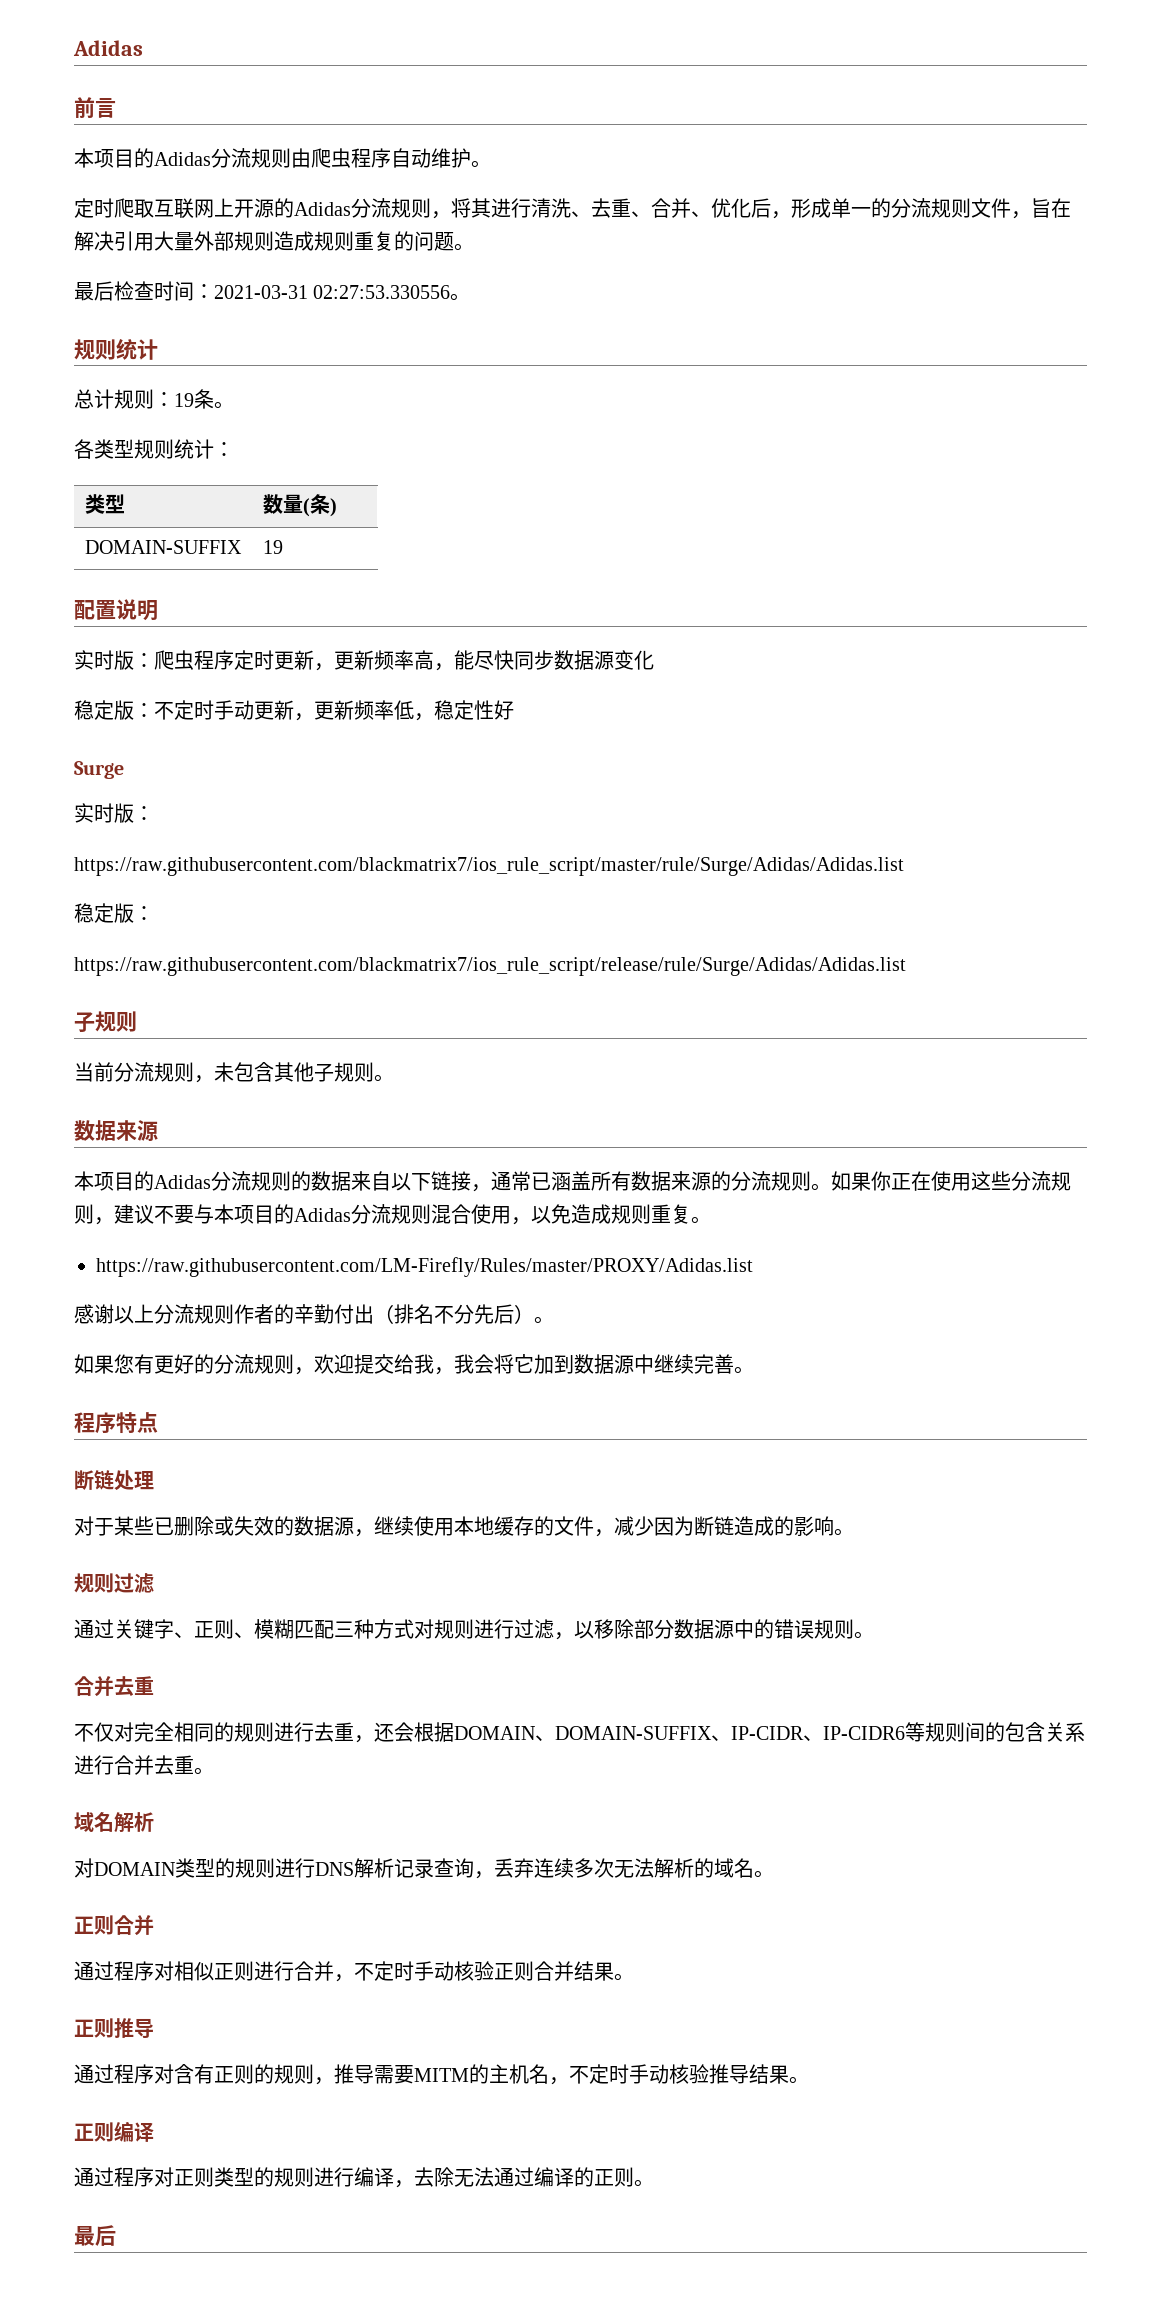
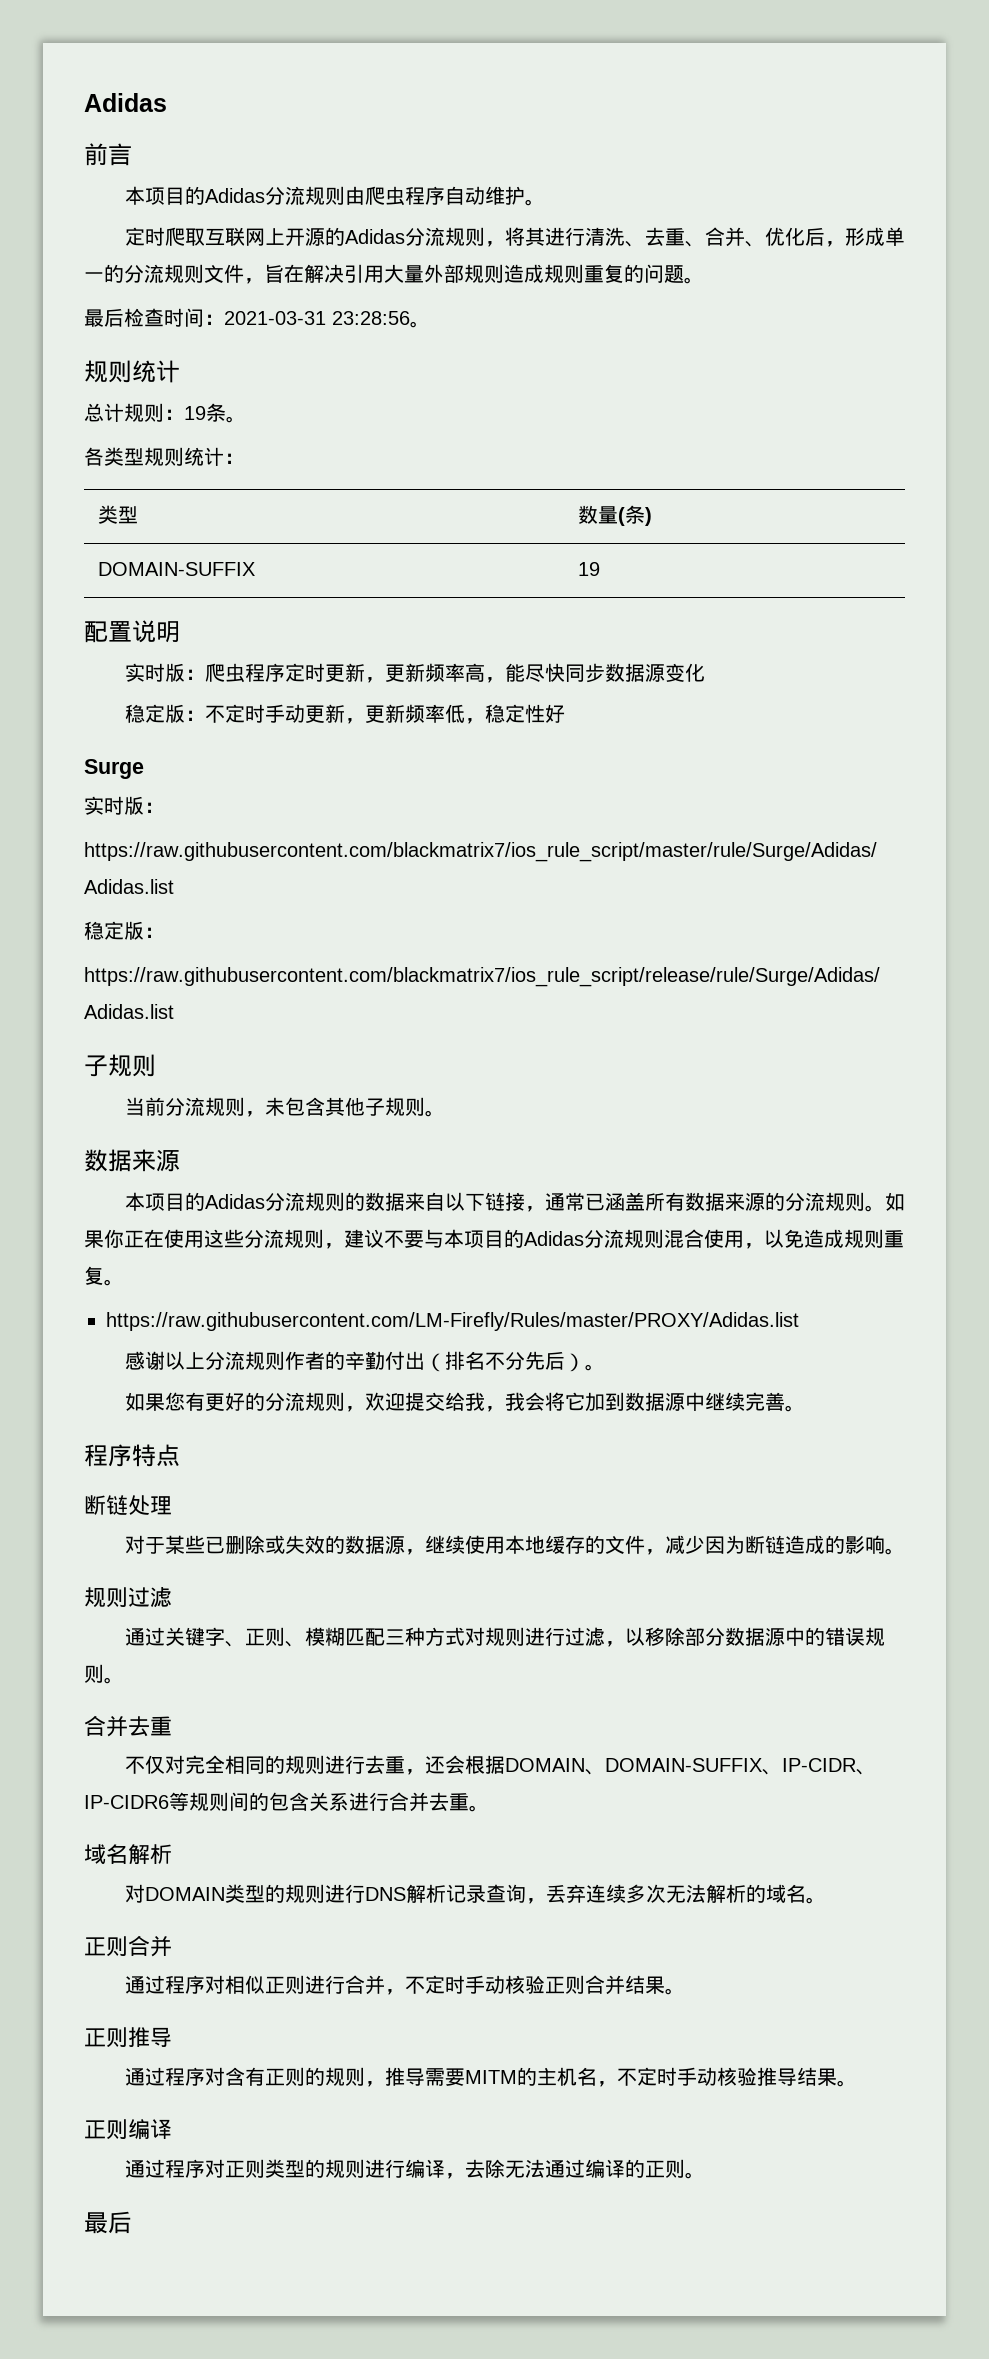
[313,285,451,299] 02:27:53.330556 -> [332,311,410,325] 23:28:56

